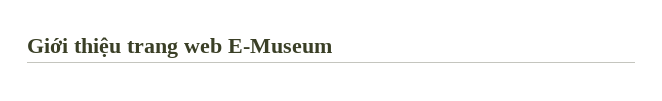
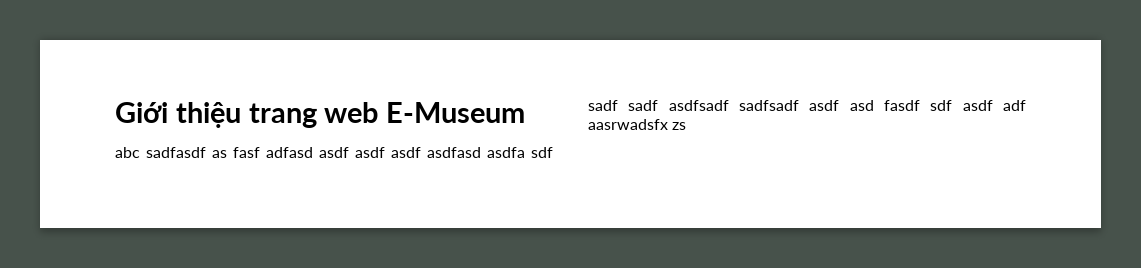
(332, 46) none -> [115,147,553,158] [588,100,1026,111] [588,119,687,130] // abc sadfasdf as fasf adfasd asdf asdf asdf asdfasd asdfa sdf sadf sadf asdfsadf sadfsadf asdf asd fasdf sdf asdf adf aasrwadsfx zs

